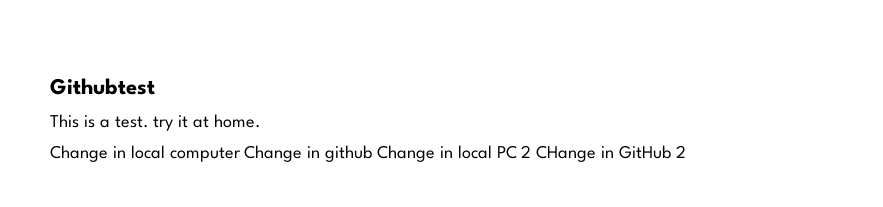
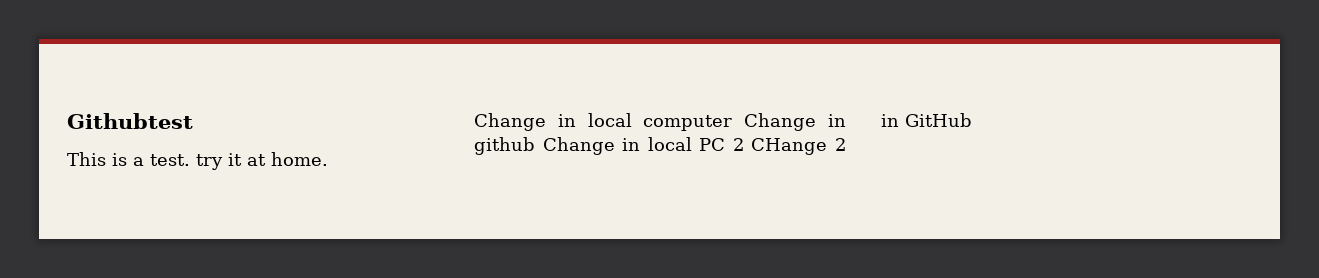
(597, 153) none -> [835,138,846,151] 2
[675,145,686,158] 2 -> (972, 120) none

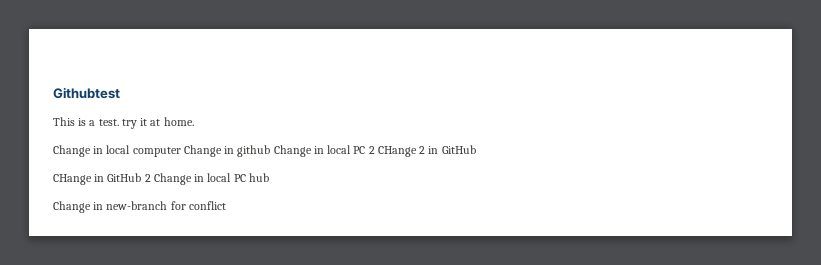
(972, 120) none -> [53,173,269,185] [53,201,226,213] // CHange in GitHub 2 Change in local PC hub // Change in new-branch for conflict

